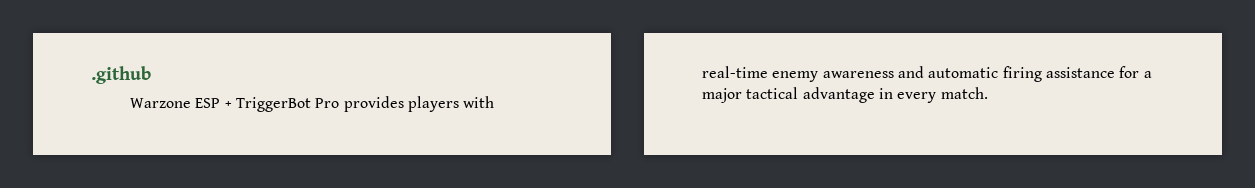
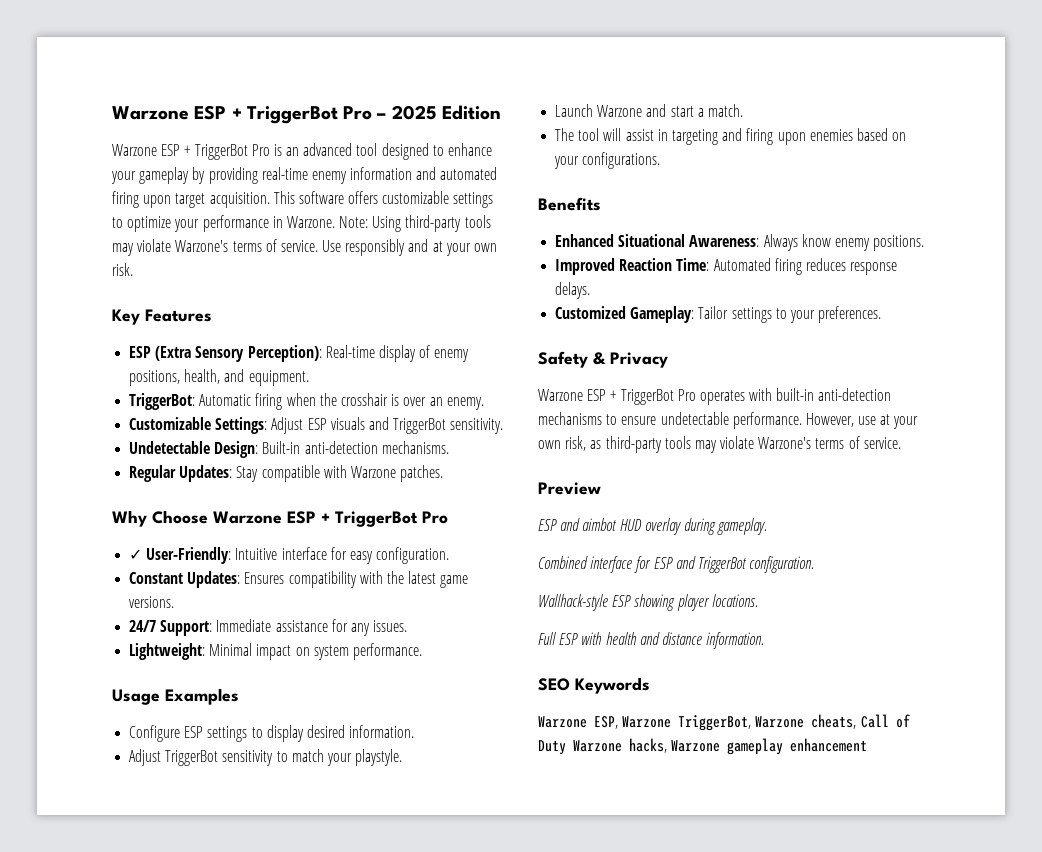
[91,66,151,84] [129,96,495,112] [702,66,1152,82] [702,87,988,103] .github // Warzone ESP + TriggerBot Pro provides players with real-time enemy awareness and automatic firing assistance for a major tactical advantage in every match. -> [112,105,501,124] [112,143,493,160] [111,167,498,184] [112,191,494,208] [112,215,491,232] [112,239,498,256] [112,263,133,276] [112,309,212,325] [129,345,470,362] [129,369,309,386] [129,393,484,410] [129,417,504,434] [129,441,449,458] [129,465,444,482] [112,510,448,527] [129,547,450,564] [129,571,469,588] [129,596,175,608] [129,619,408,636] [129,643,422,660] [112,688,239,705] [129,725,415,742] [129,749,403,766] [555,104,743,117] [555,128,907,145] [554,152,661,169] [538,197,601,211] [555,234,925,251] [555,258,898,275] [555,282,591,299] [555,306,882,323] [538,351,668,368] [538,388,892,405] [538,412,919,429] [538,436,901,453] [538,482,601,495] [538,518,768,535] [538,556,815,573] [538,594,758,611] [538,632,765,649] [538,677,650,694] [538,714,910,731] [538,738,868,755] Warzone ESP + TriggerBot Pro – 2025 Edition // Warzone ESP + TriggerBot Pro is an advanced tool designed to enhance your gameplay by providing real-time enemy information and automated firing upon target acquisition. This software offers customizable settings to optimize your performance in Warzone. Note: Using third-party tools may violate Warzone's terms of service. Use responsibly and at your own risk. // Key Features // ESP (Extra Sensory Perception): Real-time display of enemy positions, health, and equipment. // TriggerBot: Automatic firing when the crosshair is over an enemy. // Customizable Settings: Adjust ESP visuals and TriggerBot sensitivity. // Undetectable Design: Built-in anti-detection mechanisms. // Regular Updates: Stay compatible with Warzone patches. // Why Choose Warzone ESP + TriggerBot Pro // ✓ User-Friendly: Intuitive interface for easy configuration. // Constant Updates: Ensures compatibility with the latest game versions. // 24/7 Support: Immediate assistance for any issues. // Lightweight: Minimal impact on system performance. // Usage Examples // Configure ESP settings to display desired information. // Adjust TriggerBot sensitivity to match your playstyle. // Launch Warzone and start a match. // The tool will assist in targeting and firing upon enemies based on your configurations. // Benefits // Enhanced Situational Awareness: Always know enemy positions. // Improved Reaction Time: Automated firing reduces response delays. // Customized Gameplay: Tailor settings to your preferences. // Safety & Privacy // Warzone ESP + TriggerBot Pro operates with built-in anti-detection mechanisms to ensure undetectable performance. However, use at your own risk, as third-party tools may violate Warzone's terms of service. // Preview // ESP and aimbot HUD overlay during gameplay. // Combined interface for ESP and TriggerBot configuration. // Wallhack-style ESP showing player locations. // Full ESP with health and distance information. // SEO Keywords // Warzone ESP, Warzone TriggerBot, Warzone cheats, Call of Duty Warzone hacks, Warzone gameplay enhancement

